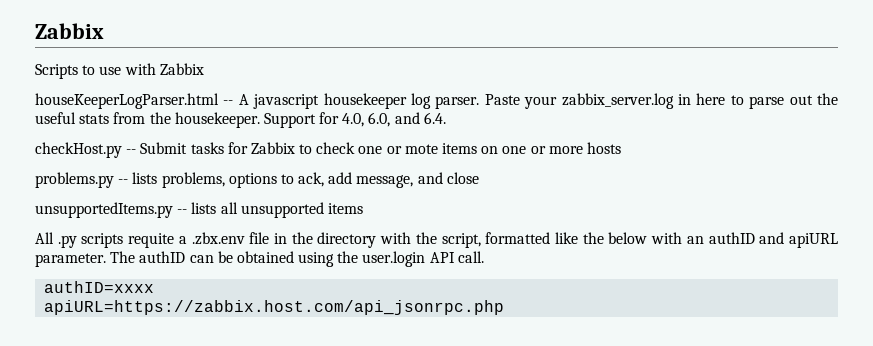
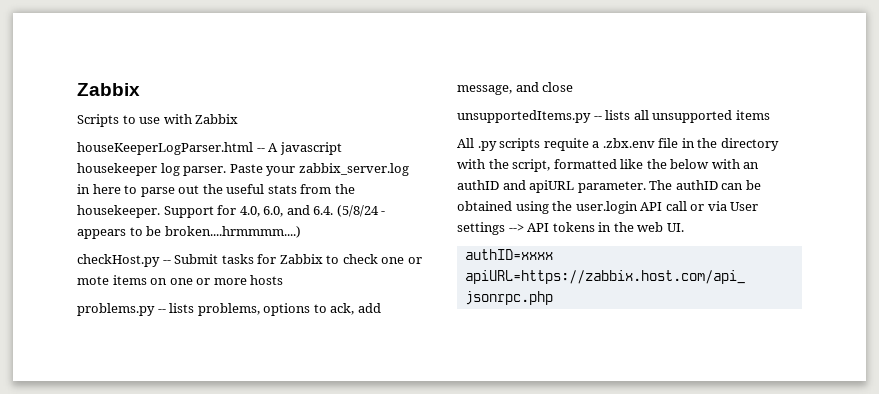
(446, 118) none -> [336,205,386,217] [77,226,301,239] (5/8/24 - appears to be broken....hrmmmm....)
[457,251,484,263] call. -> [665,201,759,211] [457,222,684,235] call or via User settings --> API tokens in the web UI.

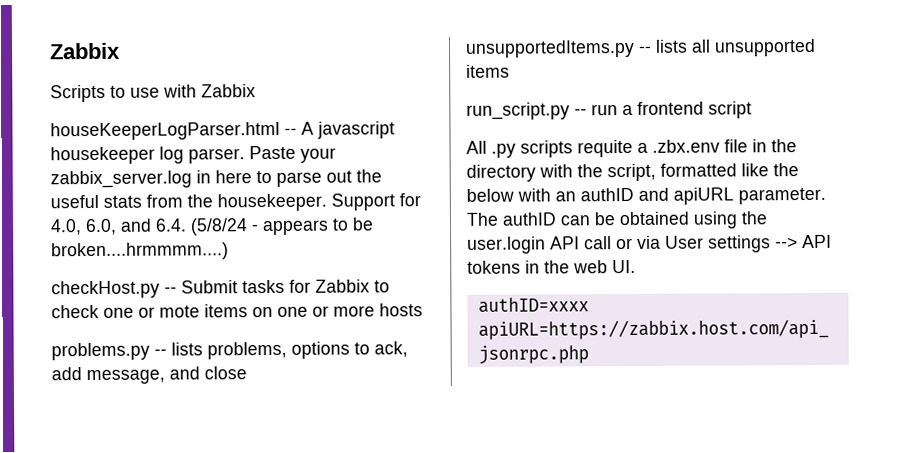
(770, 115) none -> [466,101,752,120] // run_script.py -- run a frontend script

